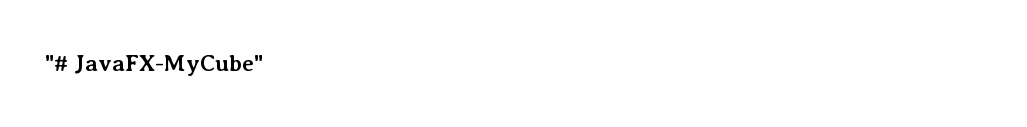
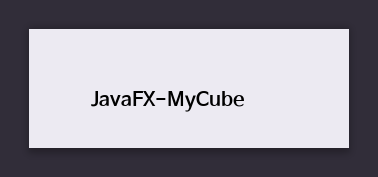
[45,55,264,76] "# JavaFX-MyCube" -> [91,91,244,112] JavaFX-MyCube

